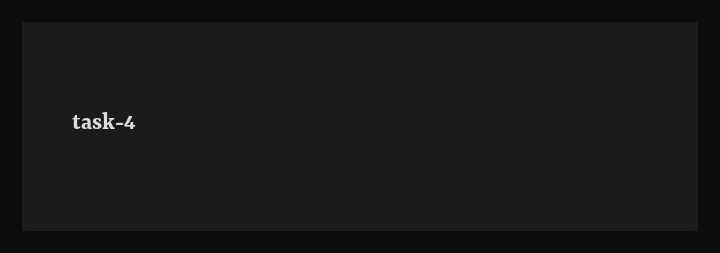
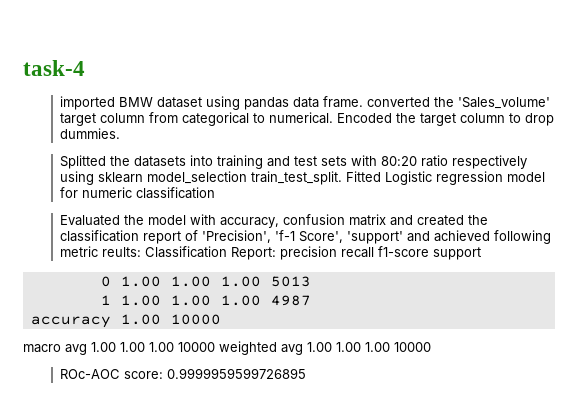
(136, 120) none -> [60,96,551,110] [60,112,555,126] [60,128,121,139] [60,155,528,169] [60,171,546,185] [60,187,216,199] [60,214,489,228] [60,230,552,244] [60,246,482,260] [100,276,311,287] [100,295,311,306] [30,314,221,328] [23,341,431,355] [60,368,307,379] // imported BMW dataset using pandas data frame. converted the 'Sales_volume' target column from categorical to numerical. Encoded the target column to drop dummies. // Splitted the datasets into training and test sets with 80:20 ratio respectively using sklearn model_selection train_test_split. Fitted Logistic regression model for numeric classification // Evaluated the model with accuracy, confusion matrix and created the classification report of 'Precision', 'f-1 Score', 'support' and achieved following metric reults: Classification Report: precision recall f1-score support // 0 1.00 1.00 1.00 5013 // 1 1.00 1.00 1.00 4987 // accuracy 1.00 10000 // macro avg 1.00 1.00 1.00 10000 weighted avg 1.00 1.00 1.00 10000 // ROc-AOC score: 0.9999959599726895

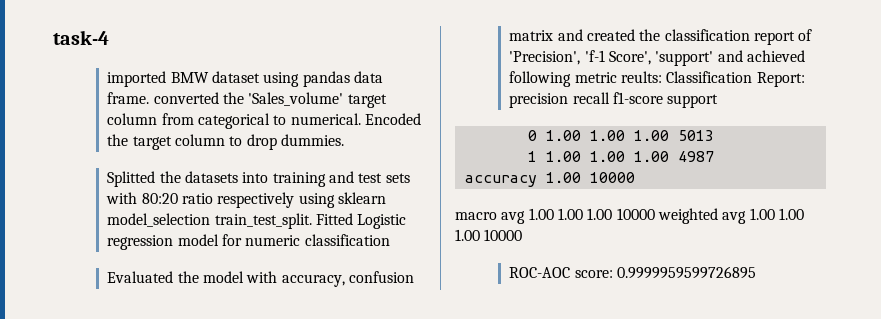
[60,369,121,379] ROc-AOC -> [509,267,571,278] ROC-AOC

